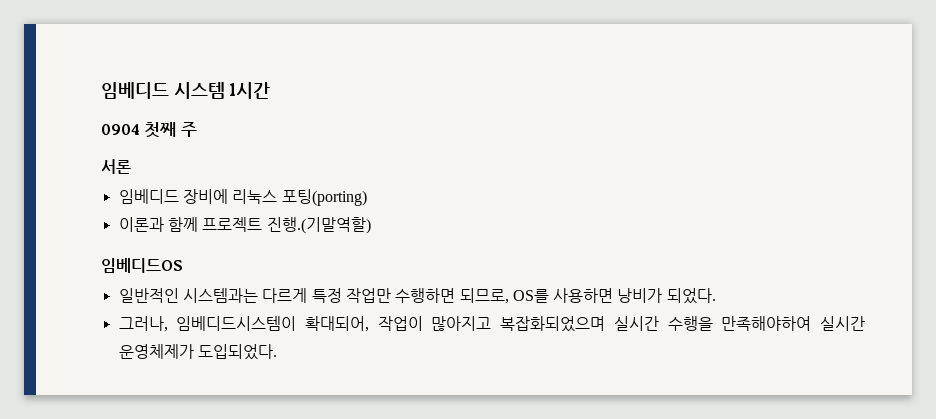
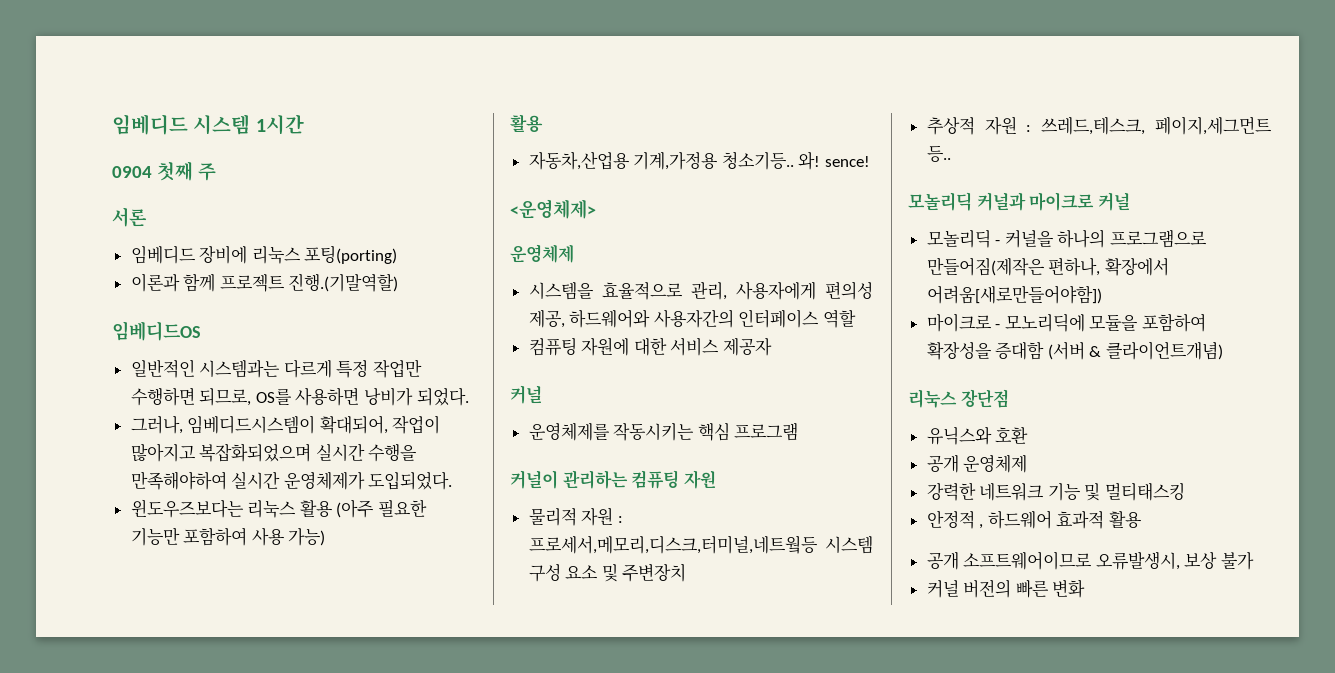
(277, 352) none -> [130,499,428,518] [130,527,326,546] [510,114,543,132] [528,151,871,170] [510,199,596,219] [510,244,574,263] [528,281,873,300] [528,309,857,328] [528,337,773,356] [510,385,542,404] [528,422,799,441] [510,470,716,489] [528,507,623,526] [528,535,873,554] [528,563,687,582] [926,116,1272,135] [926,146,951,162] [908,192,1130,211] [926,229,1208,248] [926,257,1169,276] [926,285,1102,304] [926,313,1207,332] [926,341,1224,360] [908,389,1009,408] [926,426,1029,445] [926,454,1028,473] [926,482,1186,501] [926,510,1143,529] [926,551,1255,570] [926,579,1086,598] // 윈도우즈보다는 리눅스 활용 (아주 필요한 기능만 포함하여 사용 가능) // 활용 // 자동차,산업용 기계,가정용 청소기등.. 와! sence! // <운영체제> // 운영체제 // 시스템을 효율적으로 관리, 사용자에게 편의성 제공, 하드웨어와 사용자간의 인터페이스 역할 // 컴퓨팅 자원에 대한 서비스 제공자 // 커널 // 운영체제를 작동시키는 핵심 프로그램 // 커널이 관리하는 컴퓨팅 자원 // 물리적 자원 : 프로세서,메모리,디스크,터미널,네트웤등 시스템 구성 요소 및 주변장치 // 추상적 자원 : 쓰레드,테스크, 페이지,세그먼트 등.. // 모놀리딕 커널과 마이크로 커널 // 모놀리딕 - 커널을 하나의 프로그램으로 만들어짐(제작은 편하나, 확장에서 어려움[새로만들어야함]) // 마이크로 - 모노리딕에 모듈을 포함하여 확장성을 증대함 (서버 & 클라이언트개념) // 리눅스 장단점 // 유닉스와 호환 // 공개 운영체제 // 강력한 네트워크 기능 및 멀티태스킹 // 안정적 , 하드웨어 효과적 활용 // 공개 소프트웨어이므로 오류발생시, 보상 불가 // 커널 버전의 빠른 변화

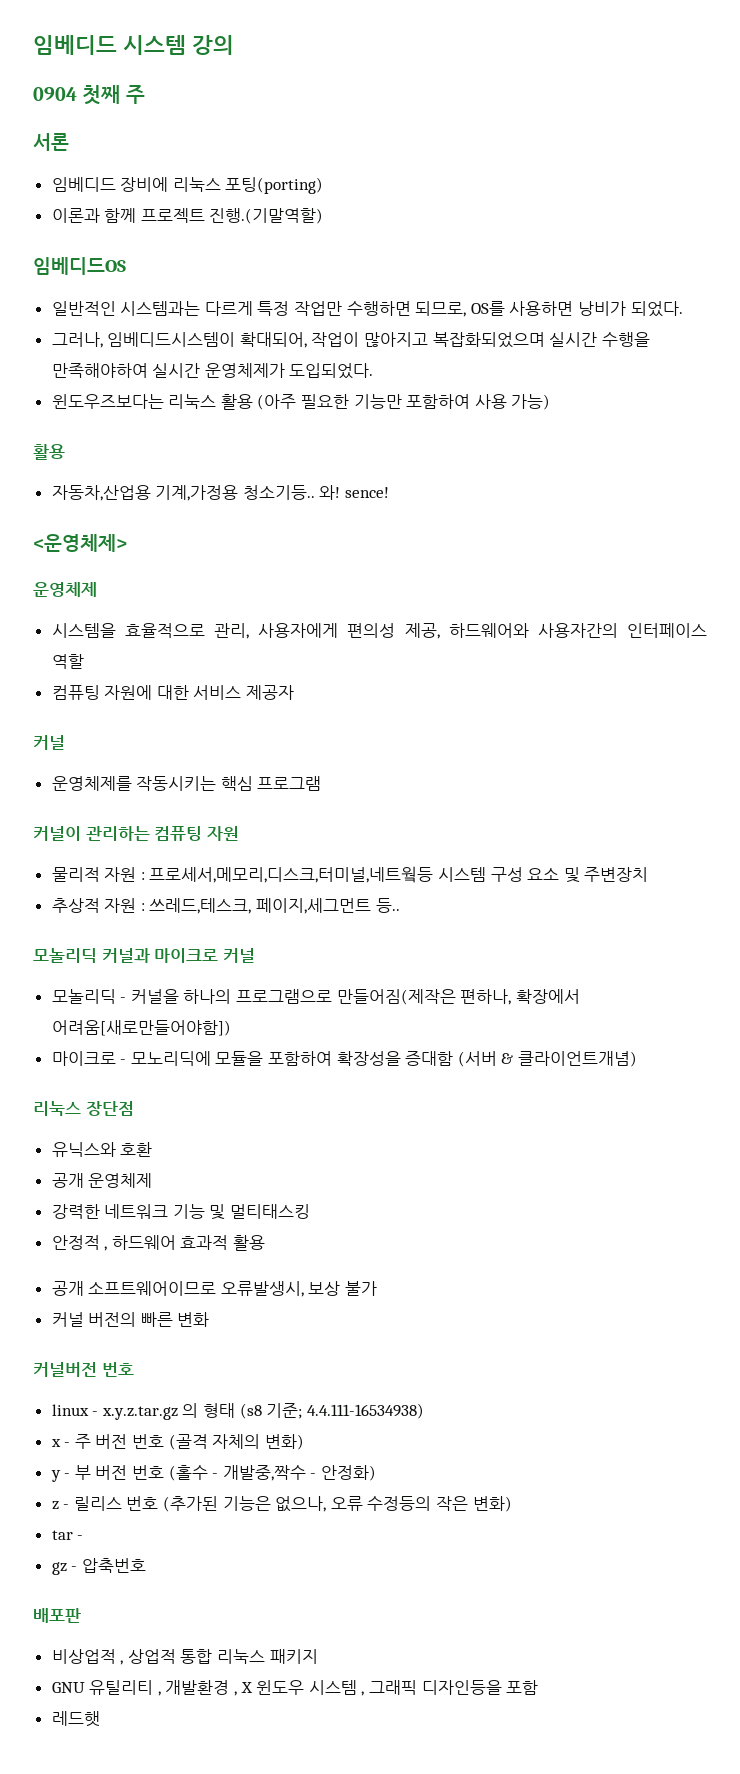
[255,114,304,134] 1시간 -> [191,35,234,55] 강의
(1086, 588) none -> [33,1362,134,1377] [51,1403,424,1420] [50,1434,304,1450] [50,1465,377,1482] [51,1496,512,1512] [51,1530,84,1540] [51,1558,146,1575] [33,1608,81,1623] [51,1649,318,1665] [51,1680,539,1696] [51,1711,100,1727] // 커널버전 번호 // linux - x.y.z.tar.gz 의 형태 (s8 기준; 4.4.111-16534938) // x - 주 버전 번호 (골격 자체의 변화) // y - 부 버전 번호 (홀수 - 개발중,짝수 - 안정화) // z - 릴리스 번호 (추가된 기능은 없으나, 오류 수정등의 작은 변화) // tar - // gz - 압축번호 // 배포판 // 비상업적 , 상업적 통합 리눅스 패키지 // GNU 유틸리티 , 개발환경 , X 윈도우 시스템 , 그래픽 디자인등을 포함 // 레드햇

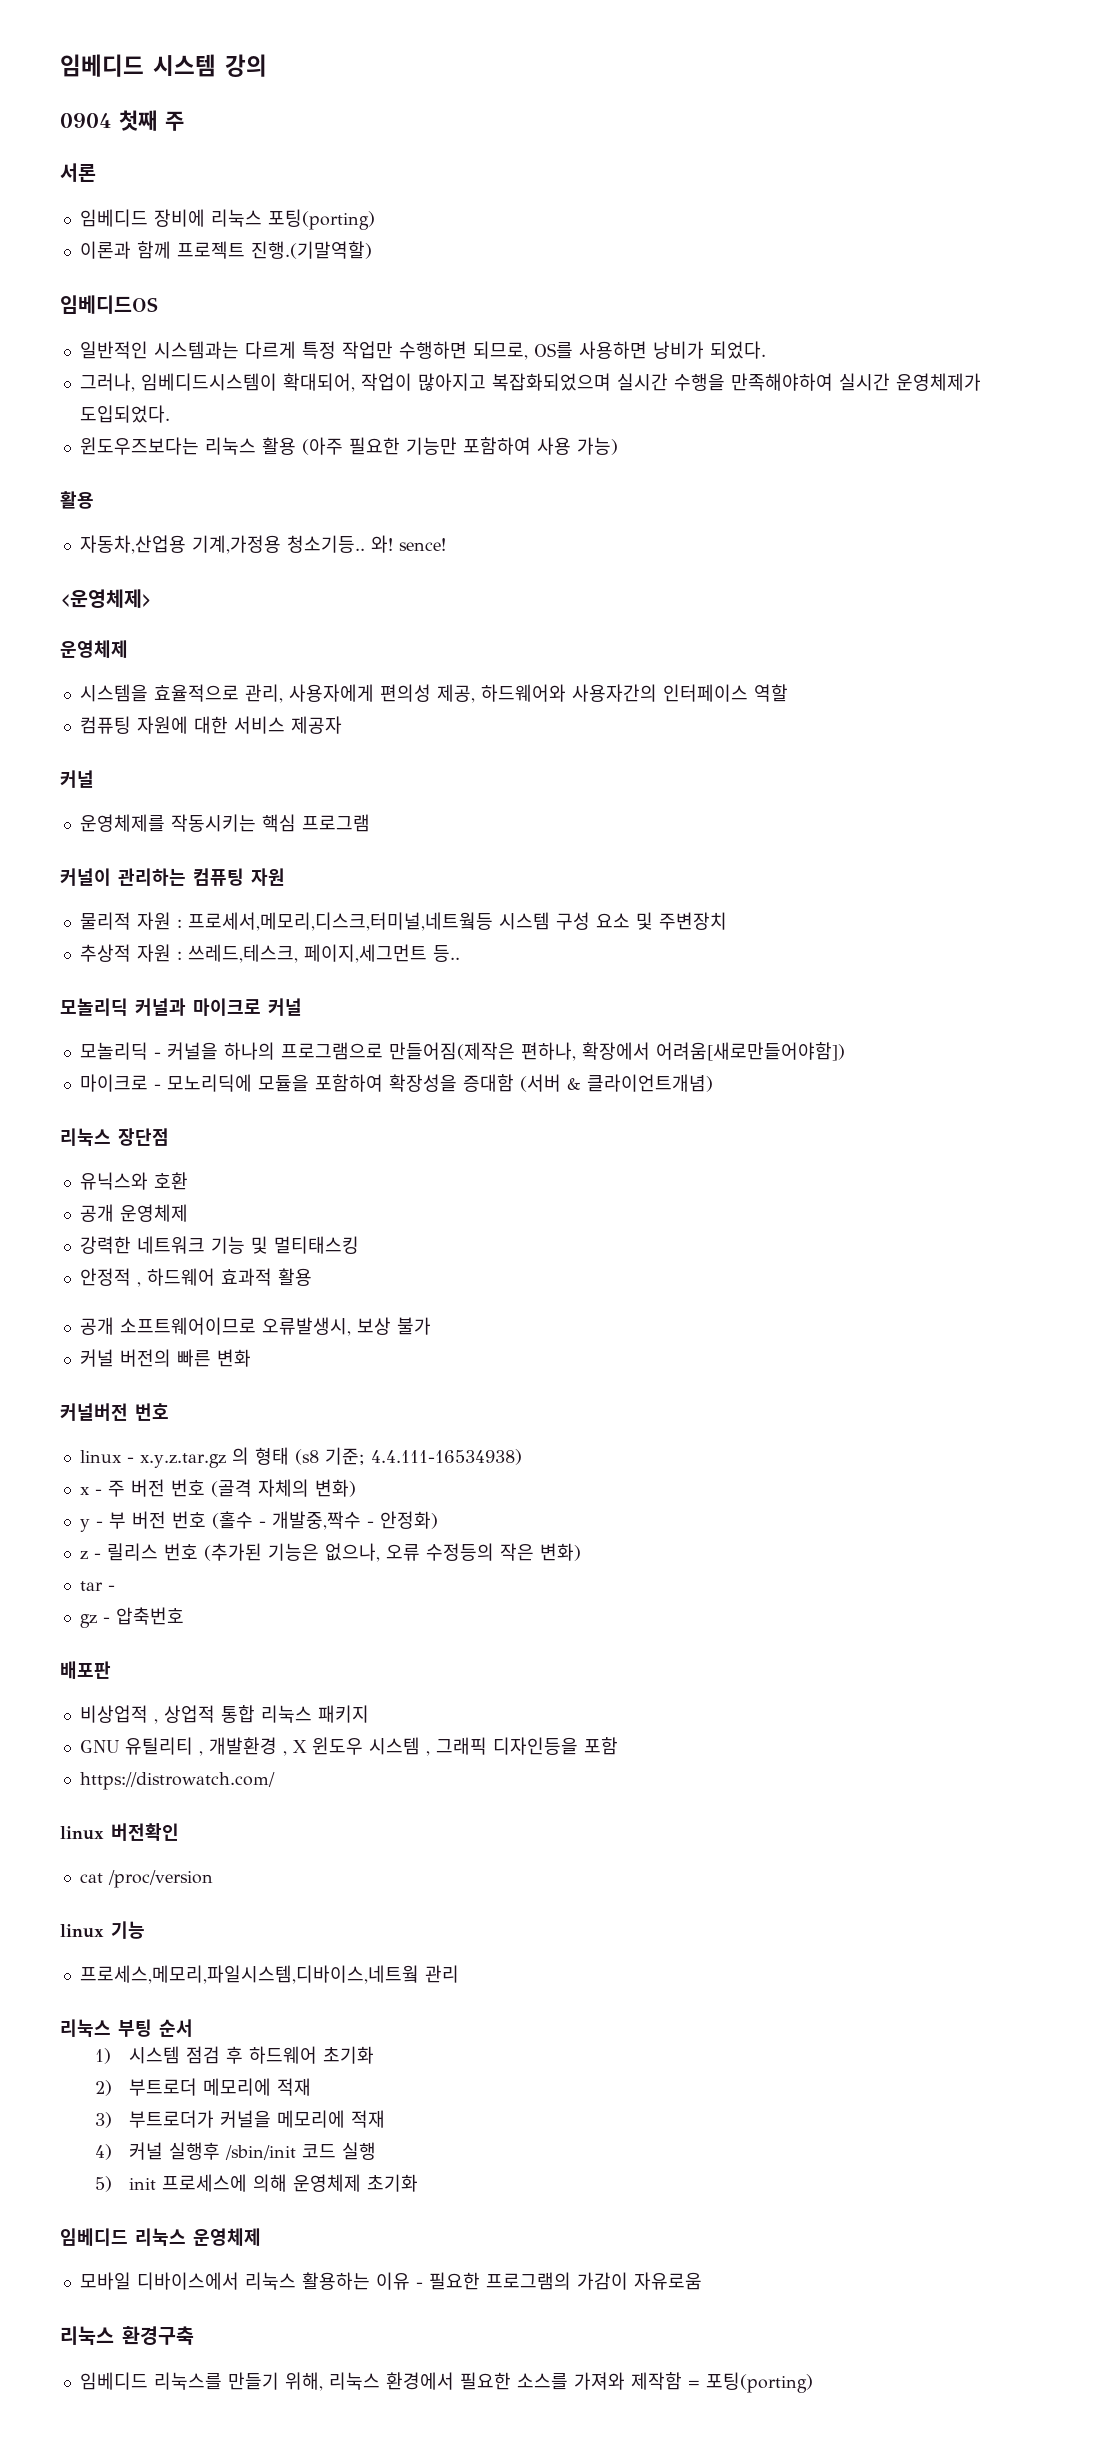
[51,1711,100,1727] 레드햇 -> [79,1772,275,1790] [60,1823,179,1841] [79,1870,213,1888] [60,1921,145,1939] [79,1965,459,1984] [60,2019,193,2037] [94,2046,375,2064] [94,2078,312,2096] [94,2110,386,2128] [94,2142,377,2160] [94,2174,419,2192] [60,2228,261,2246] [79,2272,702,2290] [60,2326,194,2345] [79,2372,813,2393] https://distrowatch.com/ // linux 버전확인 // cat /proc/version // linux 기능 // 프로세스,메모리,파일시스템,디바이스,네트웤 관리 // 리눅스 부팅 순서 // 1) 시스템 점검 후 하드웨어 초기화 // 2) 부트로더 메모리에 적재 // 3) 부트로더가 커널을 메모리에 적재 // 4) 커널 실행후 /sbin/init 코드 실행 // 5) init 프로세스에 의해 운영체제 초기화 // 임베디드 리눅스 운영체제 // 모바일 디바이스에서 리눅스 활용하는 이유 - 필요한 프로그램의 가감이 자유로움 // 리눅스 환경구축 // 임베디드 리눅스를 만들기 위해, 리눅스 환경에서 필요한 소스를 가져와 제작함 = 포팅(porting)

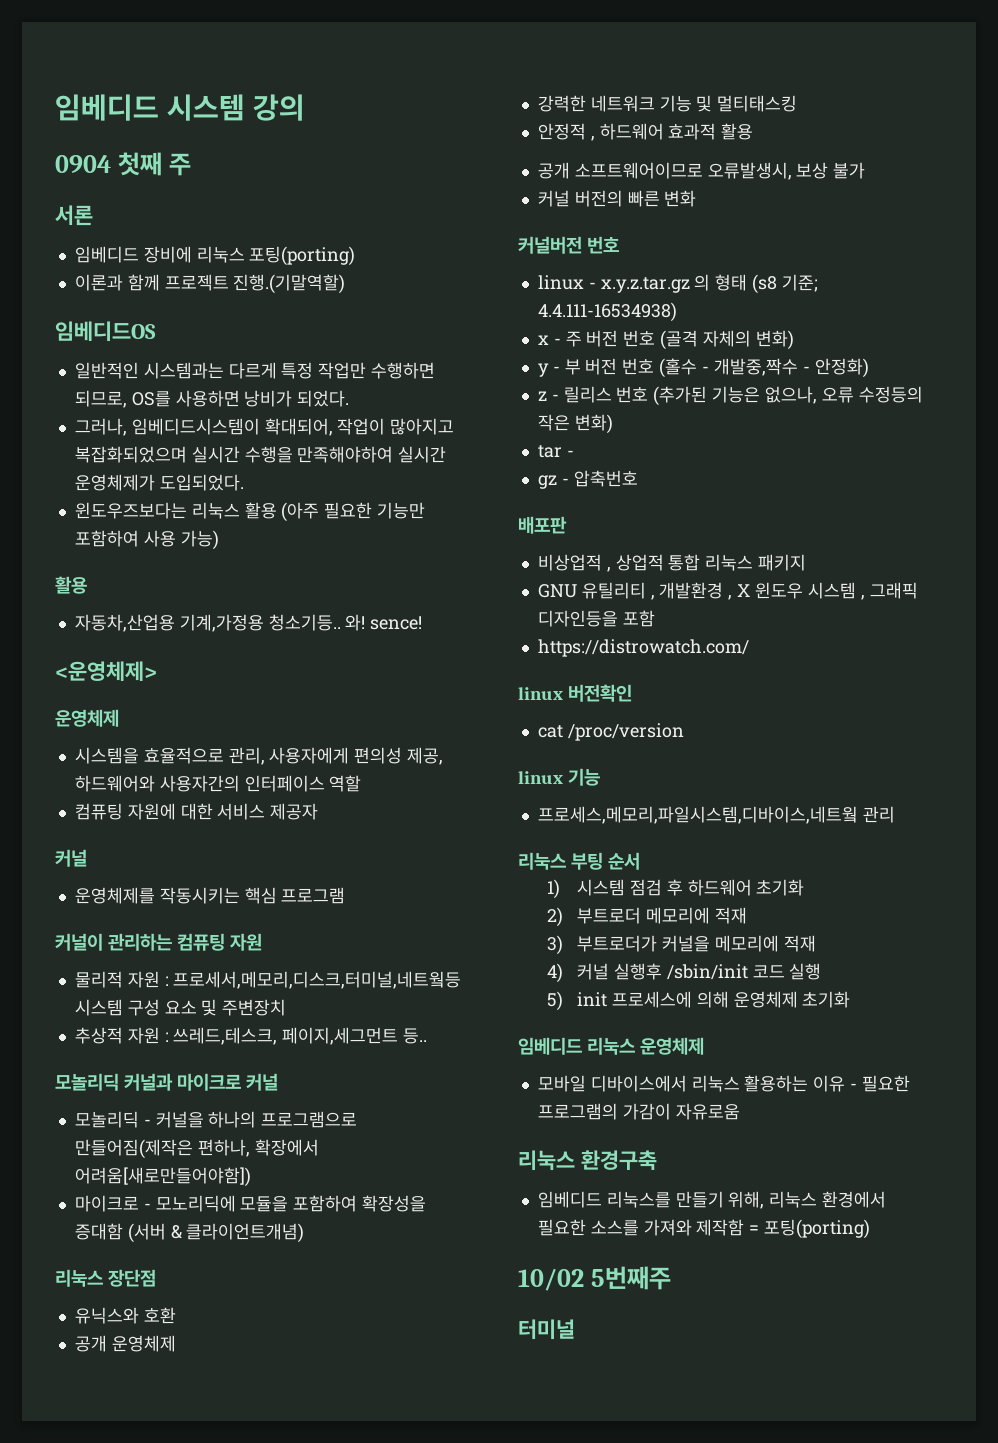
(813, 2382) none -> [518,1266,671,1291] [518,1319,575,1340] // 10/02 5번째주 // 터미널

